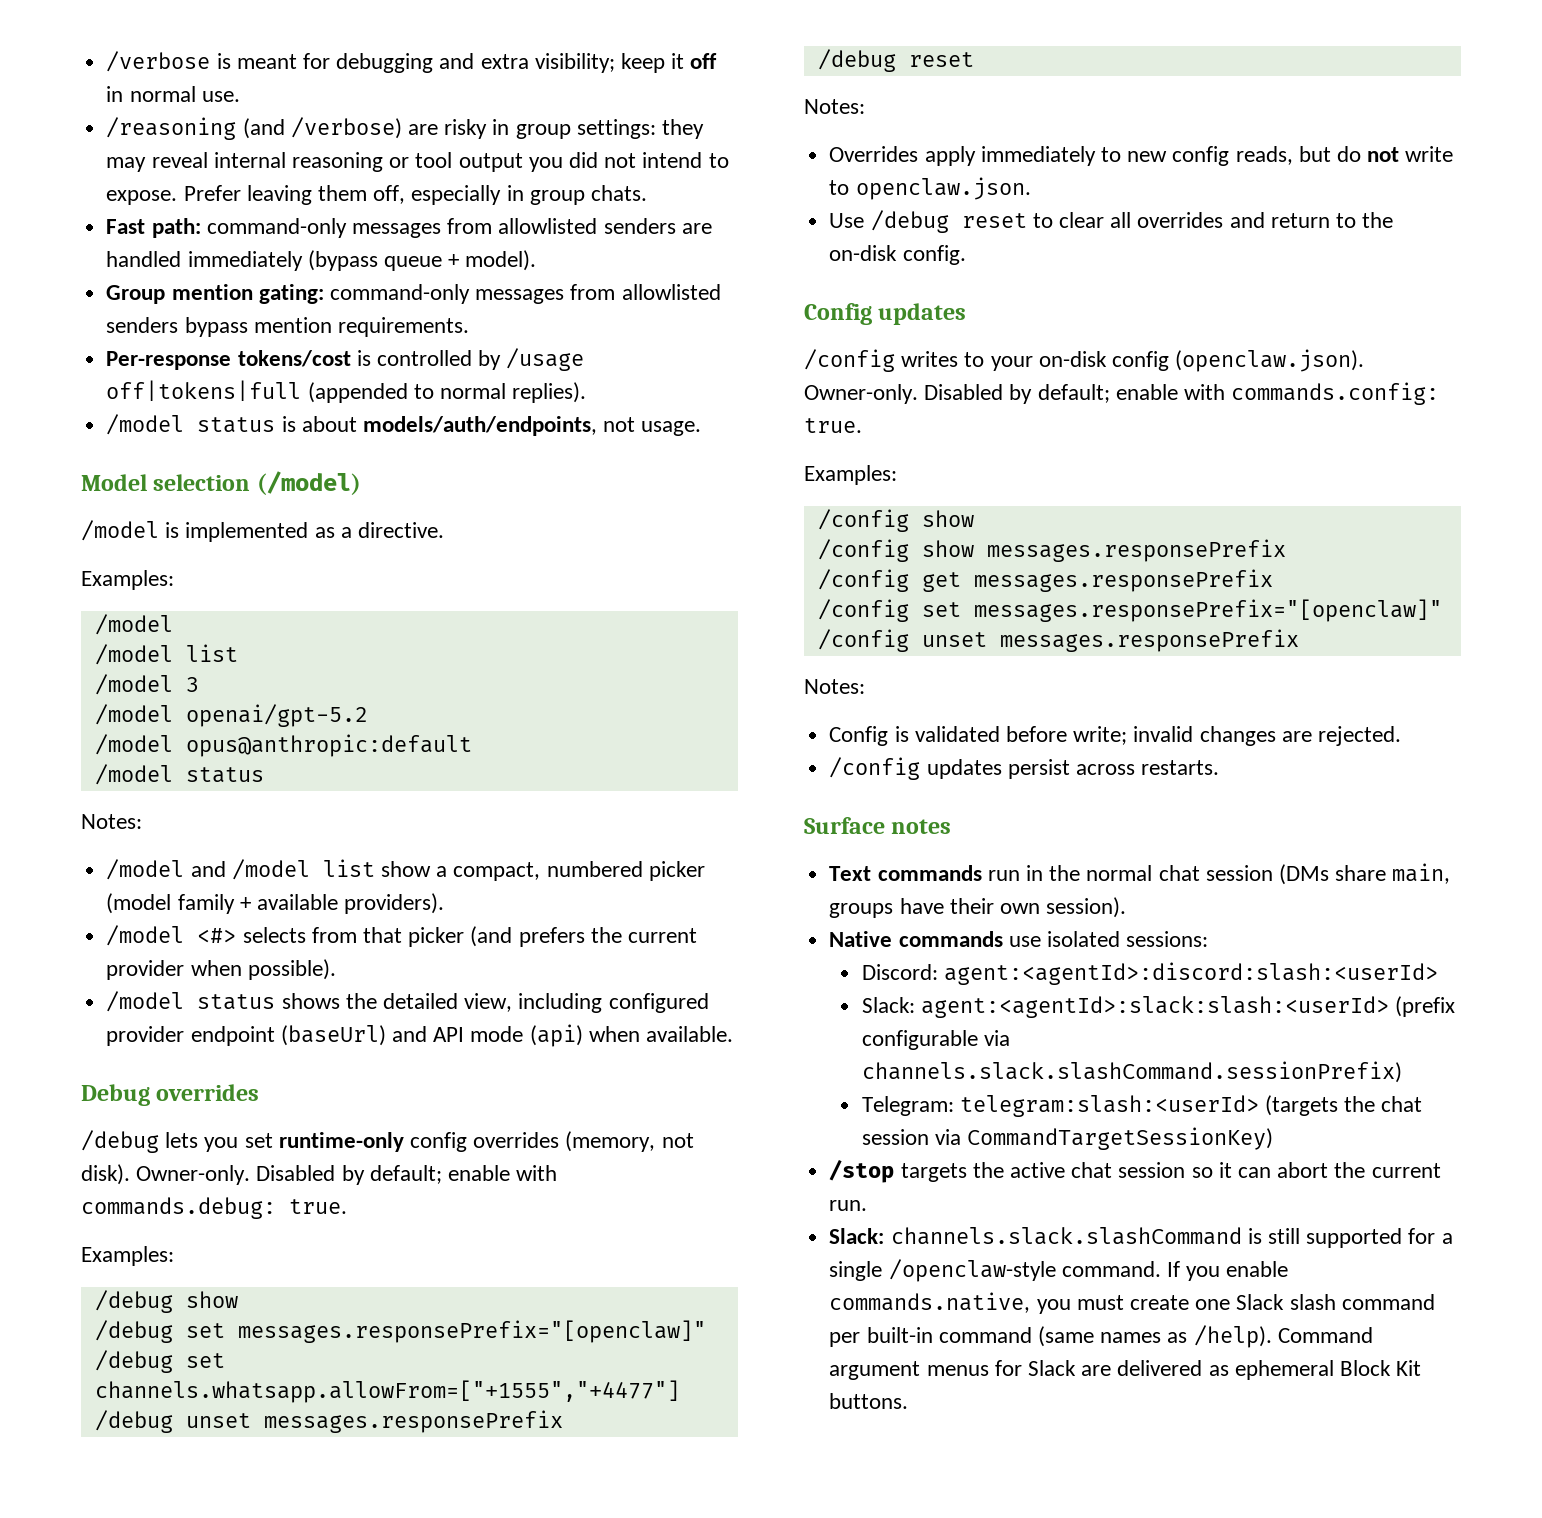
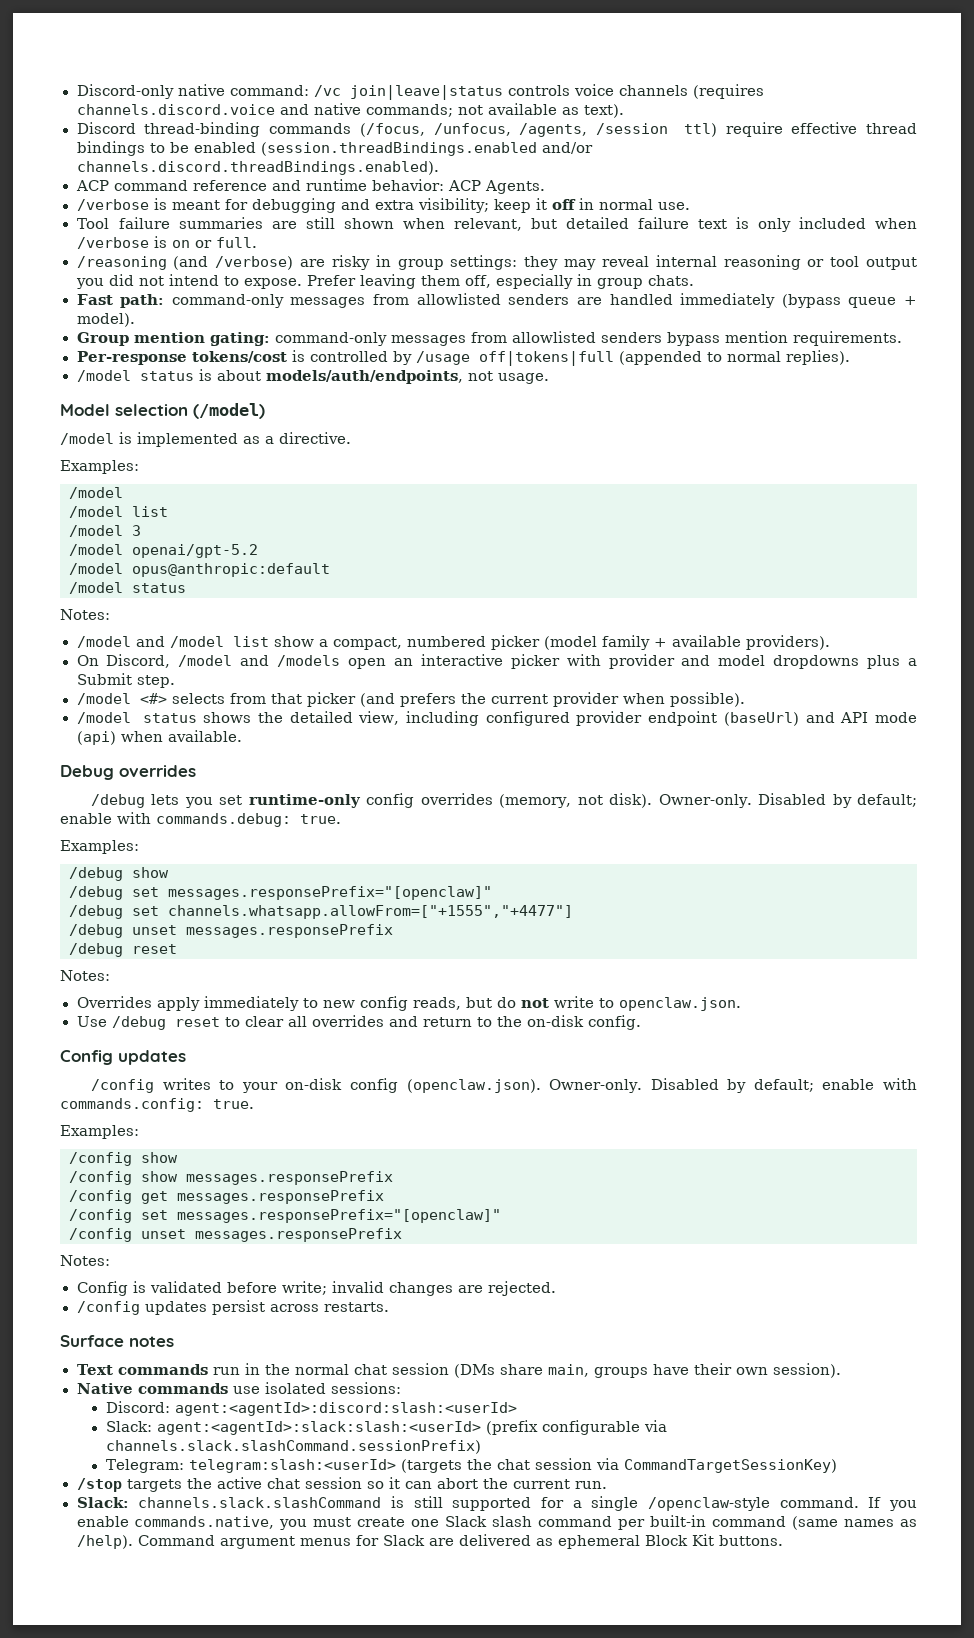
(106, 61) none -> [76,84,764,100] [76,103,624,118] [76,122,917,137] [76,141,593,156] [76,161,439,175] [75,179,545,194] Discord-only native command: /vc join|leave|status controls voice channels (requires channels.discord.voice and native commands; not available as text). // Discord thread-binding commands (/focus, /unfocus, /agents, /session ttl) require effective thread bindings to be enabled (session.threadBindings.enabled and/or channels.discord.threadBindings.enabled). // ACP command reference and runtime behavior: ACP Agents. //
(240, 96) none -> [76,217,917,232] [76,236,257,249] // Tool failure summaries are still shown when relevant, but detailed failure text is only included when /verbose is on or full.
(445, 903) none -> [76,654,917,669] [76,673,175,688] // On Discord, /model and /models open an interactive picker with provider and model dropdowns plus a Submit step.

